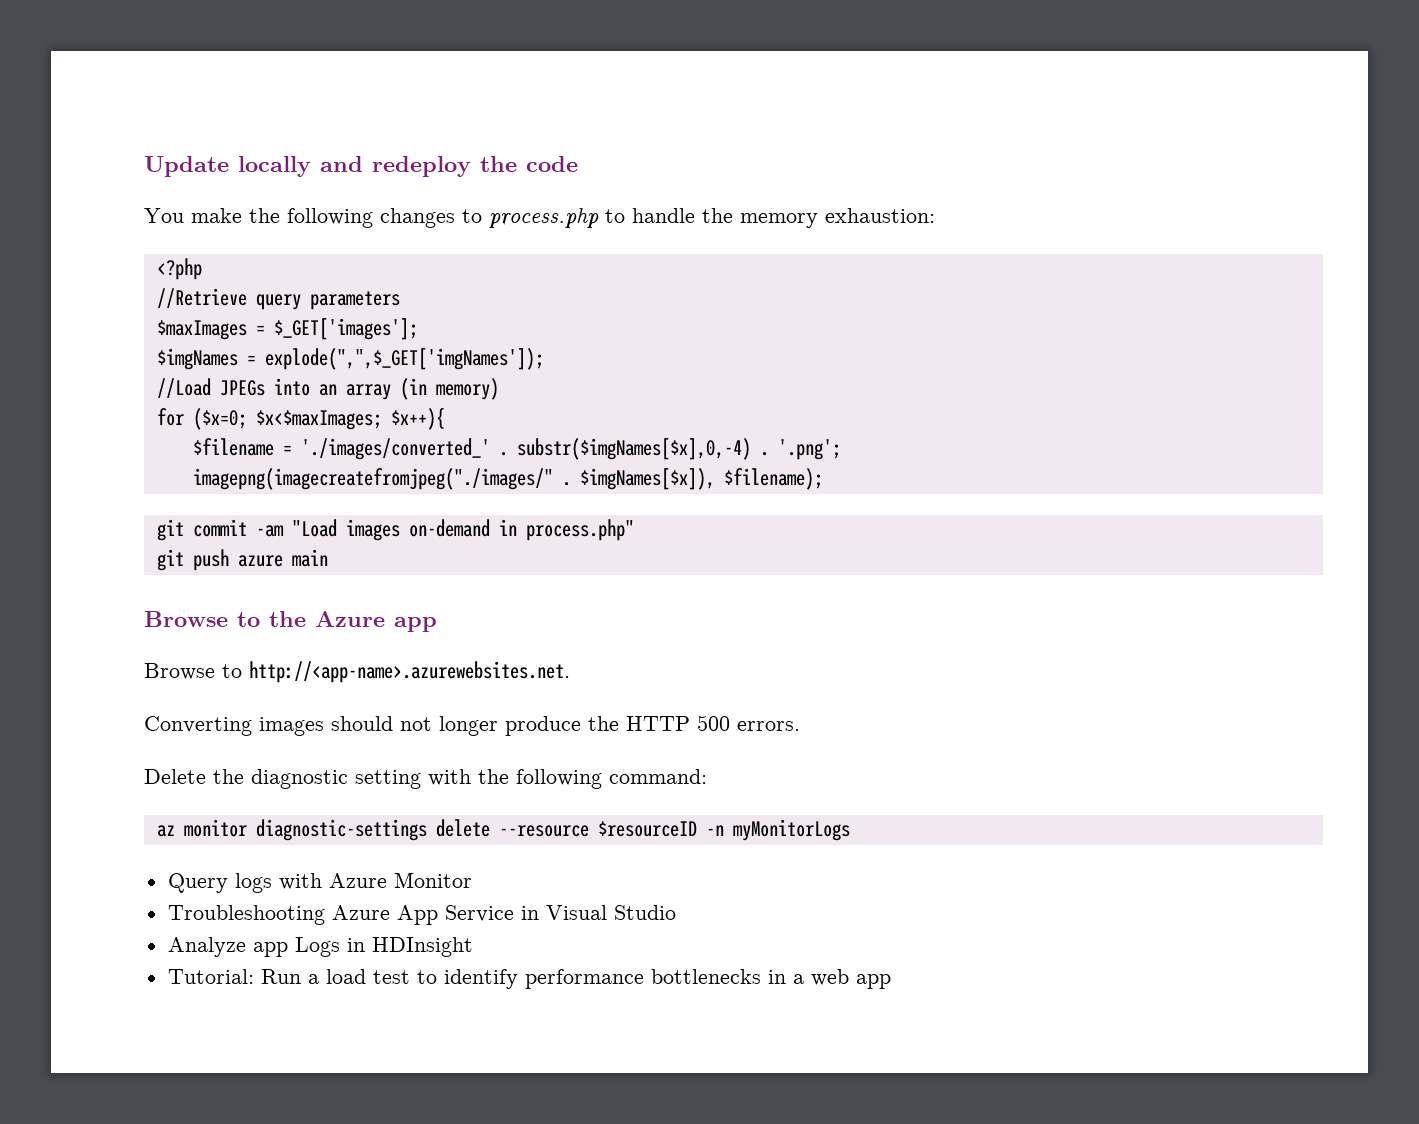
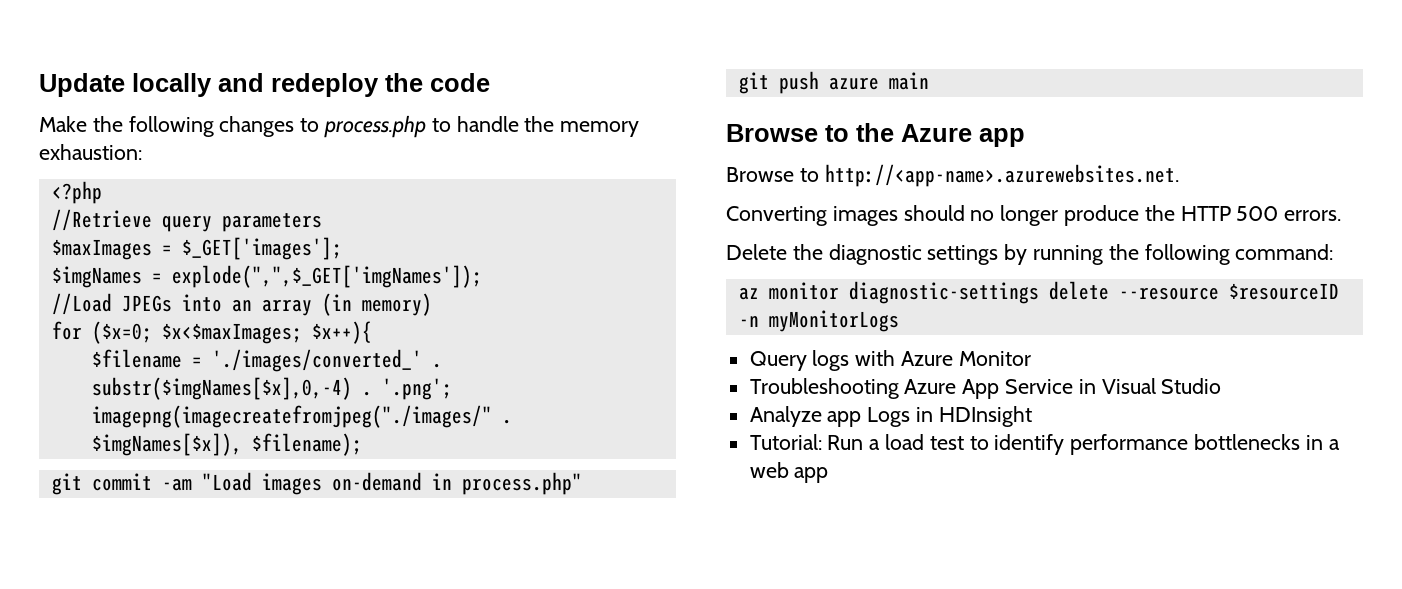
[144,208,242,223] You make -> [39,116,87,132] Make
[400,717,432,731] not -> [970,210,995,221] no
[355,769,471,789] setting with -> [927,244,1104,265] settings by running

